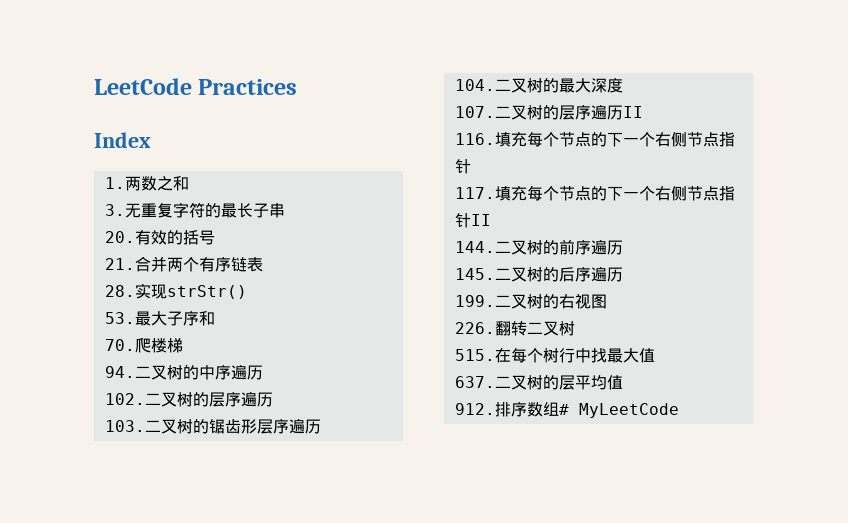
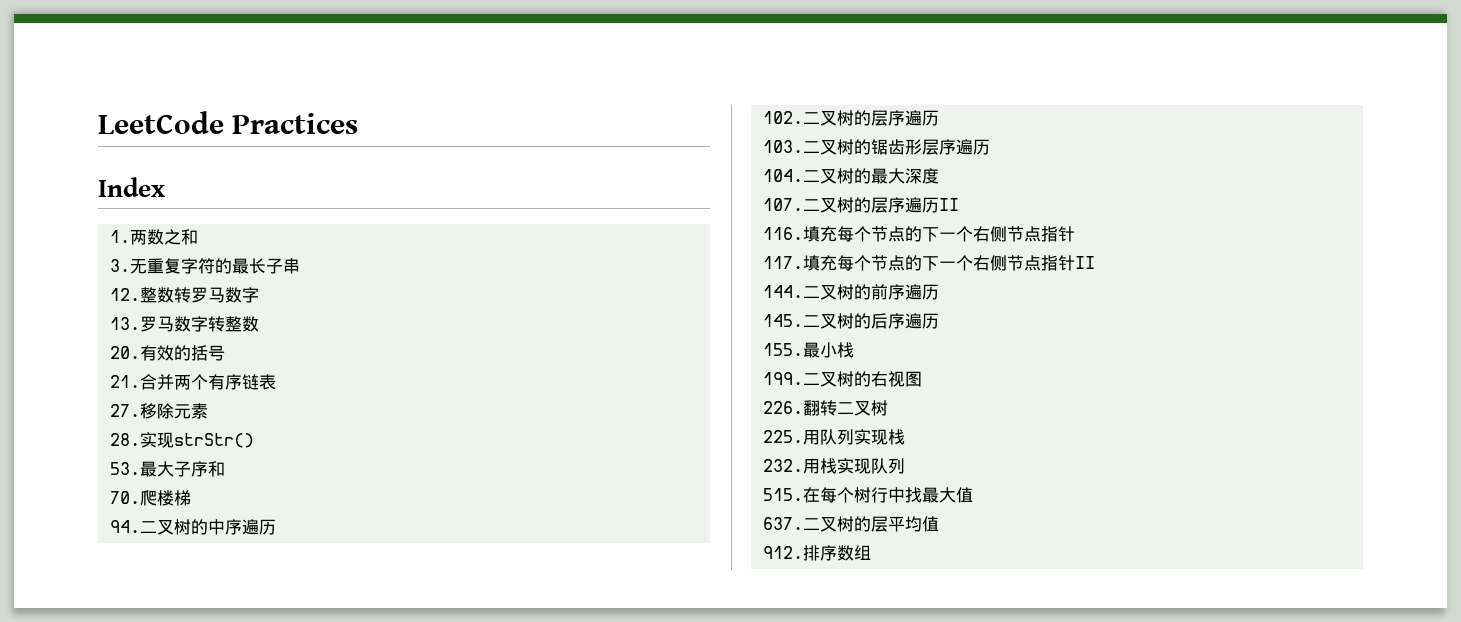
(285, 210) none -> [110,287,259,303] [110,316,259,332] // 12.整数转罗马数字 // 13.罗马数字转整数
(263, 264) none -> [110,403,208,419] // 27.移除元素
(623, 274) none -> [763,342,854,358] // 155.最小栈
(575, 328) none -> [763,429,905,445] [763,458,905,474] // 225.用队列实现栈 // 232.用栈实现队列
[558,403,679,418] # MyLeetCode -> (871, 552) none

